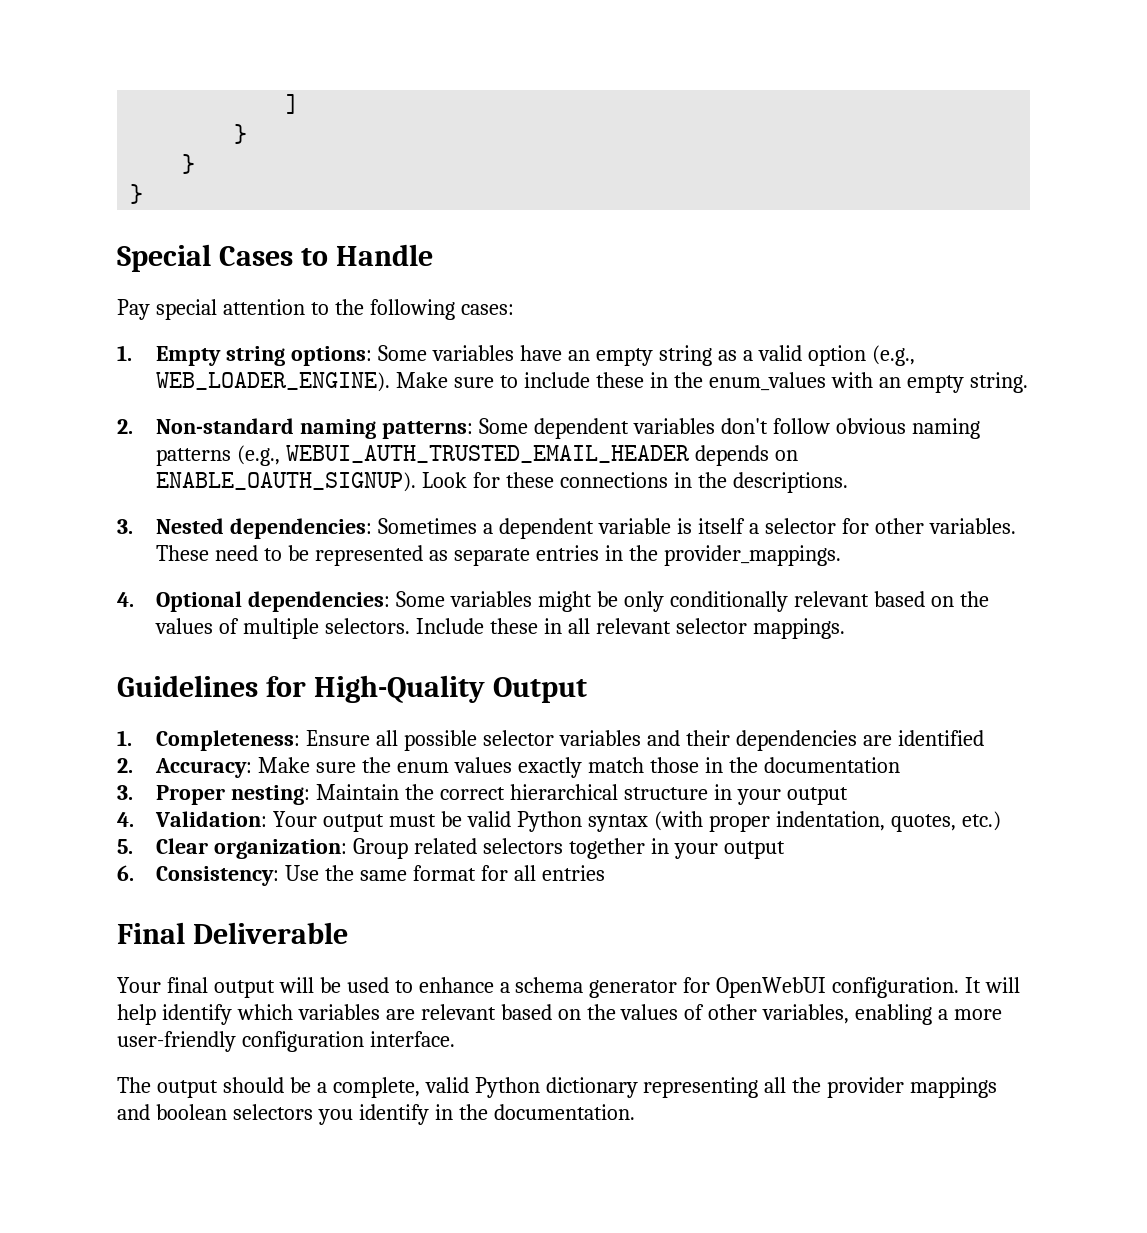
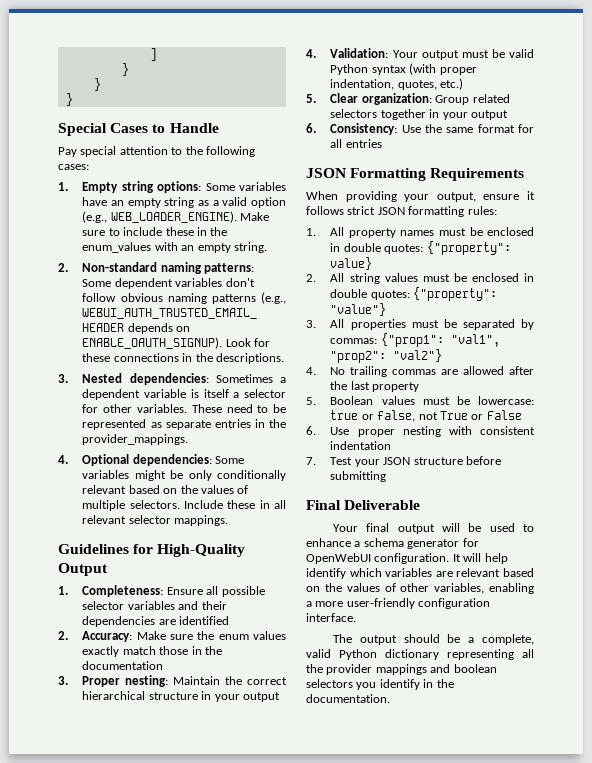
(605, 873) none -> [306,168,525,181] [306,191,535,202] [306,206,497,217] [306,227,534,238] [330,241,511,255] [330,257,373,270] [306,273,534,284] [330,287,498,301] [330,303,387,316] [306,319,534,330] [330,333,500,347] [330,349,443,363] [306,366,534,377] [330,381,420,392] [306,396,534,405] [330,410,522,422] [306,426,535,437] [330,441,392,450] [306,456,501,467] [330,471,387,482] // JSON Formatting Requirements // When providing your output, ensure it follows strict JSON formatting rules: // 1. All property names must be enclosed in double quotes: {"property": value} // 2. All string values must be enclosed in double quotes: {"property": "value"} // 3. All properties must be separated by commas: {"prop1": "val1", "prop2": "val2"} // 4. No trailing commas are allowed after the last property // 5. Boolean values must be lowercase: true or false, not True or False // 6. Use proper nesting with consistent indentation // 7. Test your JSON structure before submitting

